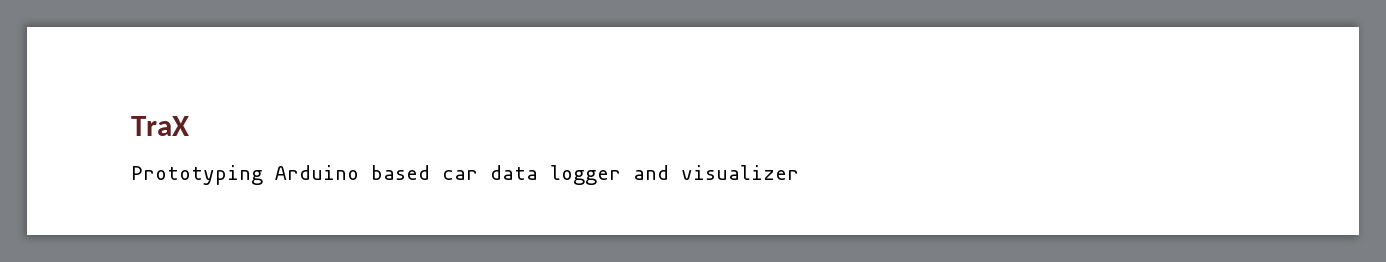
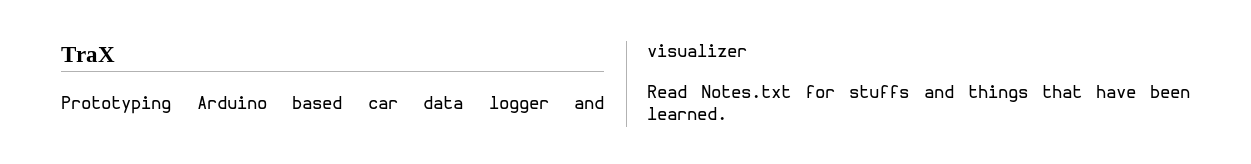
(799, 172) none -> [647,85,1190,102] [647,107,727,120] // Read Notes.txt for stuffs and things that have been learned.

